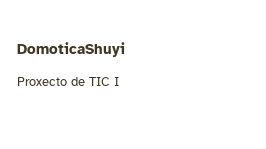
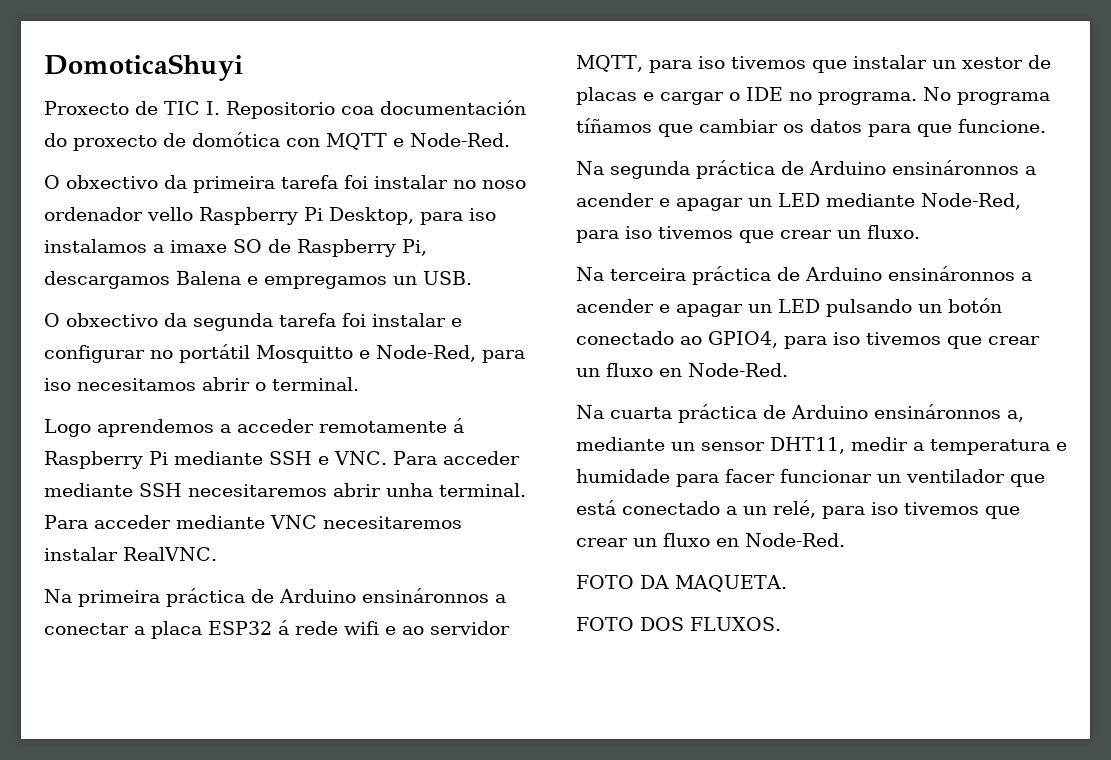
[114,77,119,86] I -> [206,100,526,119] [44,132,510,151] [44,175,526,193] [44,207,496,225] [44,239,427,257] [44,271,472,289] [44,313,462,331] [44,344,525,363] [44,377,359,391] [44,418,464,437] [44,451,520,469] [44,483,526,497] [44,515,462,529] [44,547,217,561] [44,588,506,607] [44,620,510,639] [576,55,1051,73] [576,87,1050,105] [576,118,1046,137] [576,160,1036,179] [576,193,1021,211] [576,225,920,243] [576,266,1032,285] [576,298,1002,317] [576,331,1040,349] [576,363,788,377] [576,404,1024,423] [576,437,1067,455] [576,469,1045,487] [576,500,1020,519] [576,533,845,547] [576,575,787,592] [576,617,781,631] I. Repositorio coa documentación do proxecto de domótica con MQTT e Node-Red. // O obxectivo da primeira tarefa foi instalar no noso ordenador vello Raspberry Pi Desktop, para iso instalamos a imaxe SO de Raspberry Pi, descargamos Balena e empregamos un USB. // O obxectivo da segunda tarefa foi instalar e configurar no portátil Mosquitto e Node-Red, para iso necesitamos abrir o terminal. // Logo aprendemos a acceder remotamente á Raspberry Pi mediante SSH e VNC. Para acceder mediante SSH necesitaremos abrir unha terminal. Para acceder mediante VNC necesitaremos instalar RealVNC. // Na primeira práctica de Arduino ensináronnos a conectar a placa ESP32 á rede wifi e ao servidor MQTT, para iso tivemos que instalar un xestor de placas e cargar o IDE no programa. No programa tíñamos que cambiar os datos para que funcione. // Na segunda práctica de Arduino ensináronnos a acender e apagar un LED mediante Node-Red, para iso tivemos que crear un fluxo. // Na terceira práctica de Arduino ensináronnos a acender e apagar un LED pulsando un botón conectado ao GPIO4, para iso tivemos que crear un fluxo en Node-Red. // Na cuarta práctica de Arduino ensináronnos a, mediante un sensor DHT11, medir a temperatura e humidade para facer funcionar un ventilador que está conectado a un relé, para iso tivemos que crear un fluxo en Node-Red. // FOTO DA MAQUETA. // FOTO DOS FLUXOS.

